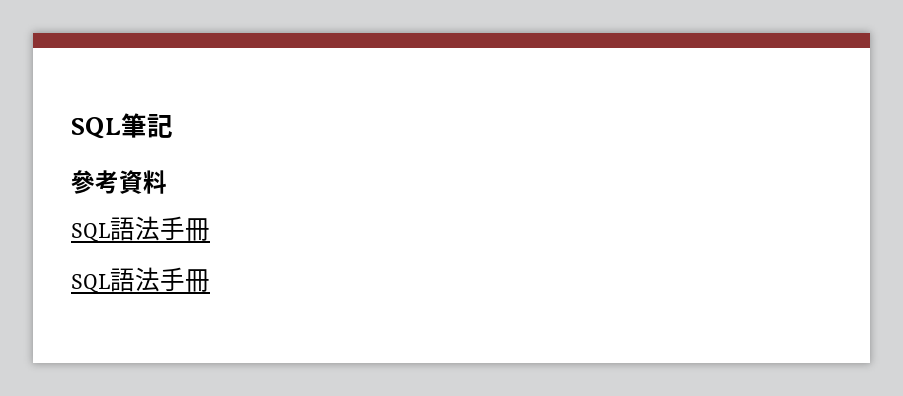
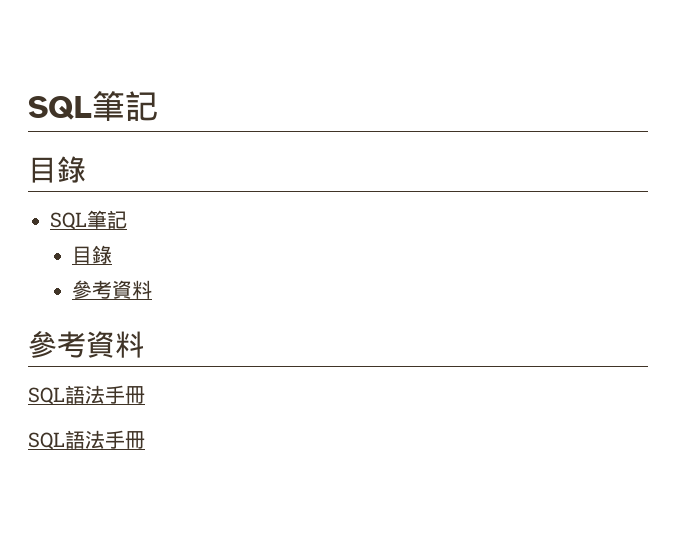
[71,113,173,139] SQL筆記 -> [28,91,158,121] [28,156,86,183] [50,210,127,230] [72,245,113,264] [72,280,153,299] SQL筆記 // 目錄 // SQL筆記 // 目錄 // 參考資料

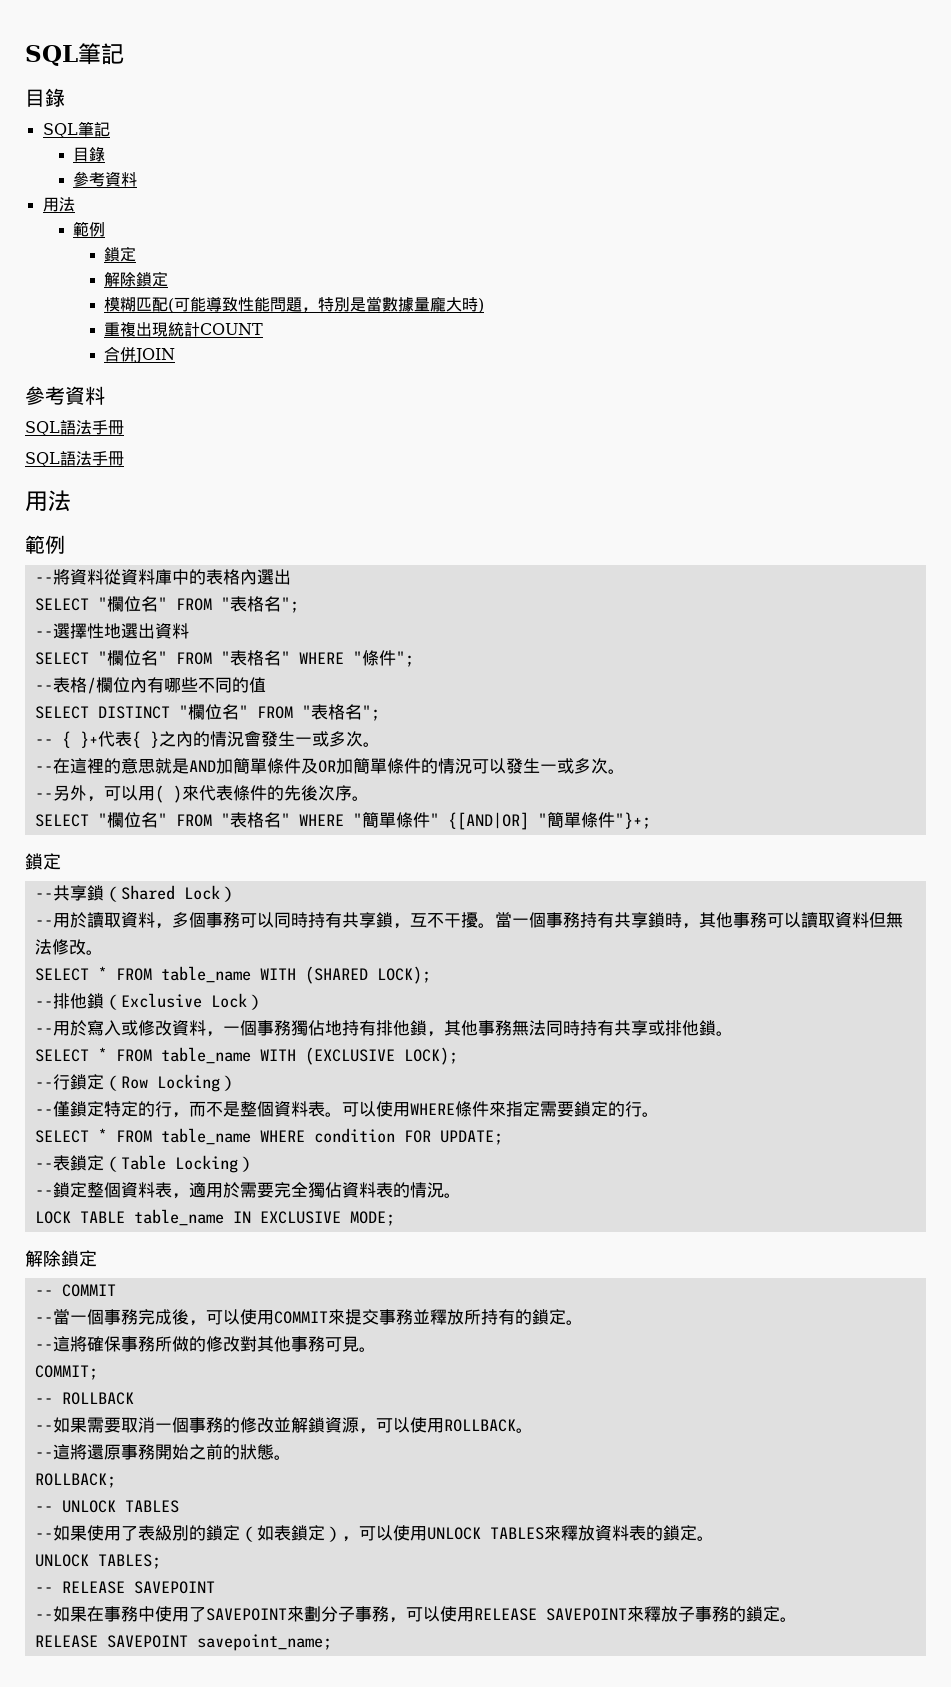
(153, 289) none -> [42,197,75,212] [73,221,106,237] [103,246,136,262] [103,271,168,287] [103,296,484,313] [103,322,263,337] [103,346,175,363] // 用法 // 範例 // 鎖定 // 解除鎖定 // 模糊匹配(可能導致性能問題，特別是當數據量龐大時) // 重複出現統計COUNT // 合併JOIN
(145, 440) none -> [25,490,71,512] [25,535,65,554] [34,569,291,585] [34,596,299,613] [34,623,189,639] [34,650,414,667] [34,677,266,694] [34,704,380,721] [34,730,380,748] [34,757,625,774] [34,785,369,803] [34,812,651,830] [25,853,61,870] [34,885,237,902] [34,912,903,929] [34,939,103,955] [34,966,431,984] [34,993,264,1010] [34,1020,733,1037] [34,1047,458,1065] [34,1074,237,1092] [34,1101,659,1118] [34,1128,503,1145] [34,1155,255,1173] [34,1182,461,1199] [34,1209,395,1226] [25,1250,97,1267] [34,1284,116,1297] [34,1309,583,1326] [34,1335,376,1352] [34,1365,98,1380] [34,1392,134,1405] [34,1417,533,1434] [34,1443,291,1460] [34,1473,116,1488] [34,1500,179,1513] [34,1525,714,1542] [34,1554,161,1569] [34,1581,215,1594] [34,1606,797,1623] [34,1634,332,1651] // 用法 // 範例 // --將資料從資料庫中的表格內選出 // SELECT "欄位名" FROM "表格名"; // --選擇性地選出資料 // SELECT "欄位名" FROM "表格名" WHERE "條件"; // --表格/欄位內有哪些不同的值 // SELECT DISTINCT "欄位名" FROM "表格名"; // -- { }+代表{ }之內的情況會發生一或多次。 // --在這裡的意思就是AND加簡單條件及OR加簡單條件的情況可以發生一或多次。 // --另外，可以用( )來代表條件的先後次序。 // SELECT "欄位名" FROM "表格名" WHERE "簡單條件" {[AND|OR] "簡單條件"}+; // 鎖定 // --共享鎖（Shared Lock） // --用於讀取資料，多個事務可以同時持有共享鎖，互不干擾。當一個事務持有共享鎖時，其他事務可以讀取資料但無法修改。 // SELECT * FROM table_name WITH (SHARED LOCK); // --排他鎖（Exclusive Lock） // --用於寫入或修改資料，一個事務獨佔地持有排他鎖，其他事務無法同時持有共享或排他鎖。 // SELECT * FROM table_name WITH (EXCLUSIVE LOCK); // --行鎖定（Row Locking） // --僅鎖定特定的行，而不是整個資料表。可以使用WHERE條件來指定需要鎖定的行。 // SELECT * FROM table_name WHERE condition FOR UPDATE; // --表鎖定（Table Locking） // --鎖定整個資料表，適用於需要完全獨佔資料表的情況。 // LOCK TABLE table_name IN EXCLUSIVE MODE; // 解除鎖定 // -- COMMIT // --當一個事務完成後，可以使用COMMIT來提交事務並釋放所持有的鎖定。 // --這將確保事務所做的修改對其他事務可見。 // COMMIT; // -- ROLLBACK // --如果需要取消一個事務的修改並解鎖資源，可以使用ROLLBACK。 // --這將還原事務開始之前的狀態。 // ROLLBACK; // -- UNLOCK TABLES // --如果使用了表級別的鎖定（如表鎖定），可以使用UNLOCK TABLES來釋放資料表的鎖定。 // UNLOCK TABLES; // -- RELEASE SAVEPOINT // --如果在事務中使用了SAVEPOINT來劃分子事務，可以使用RELEASE SAVEPOINT來釋放子事務的鎖定。 // RELEASE SAVEPOINT savepoint_name;

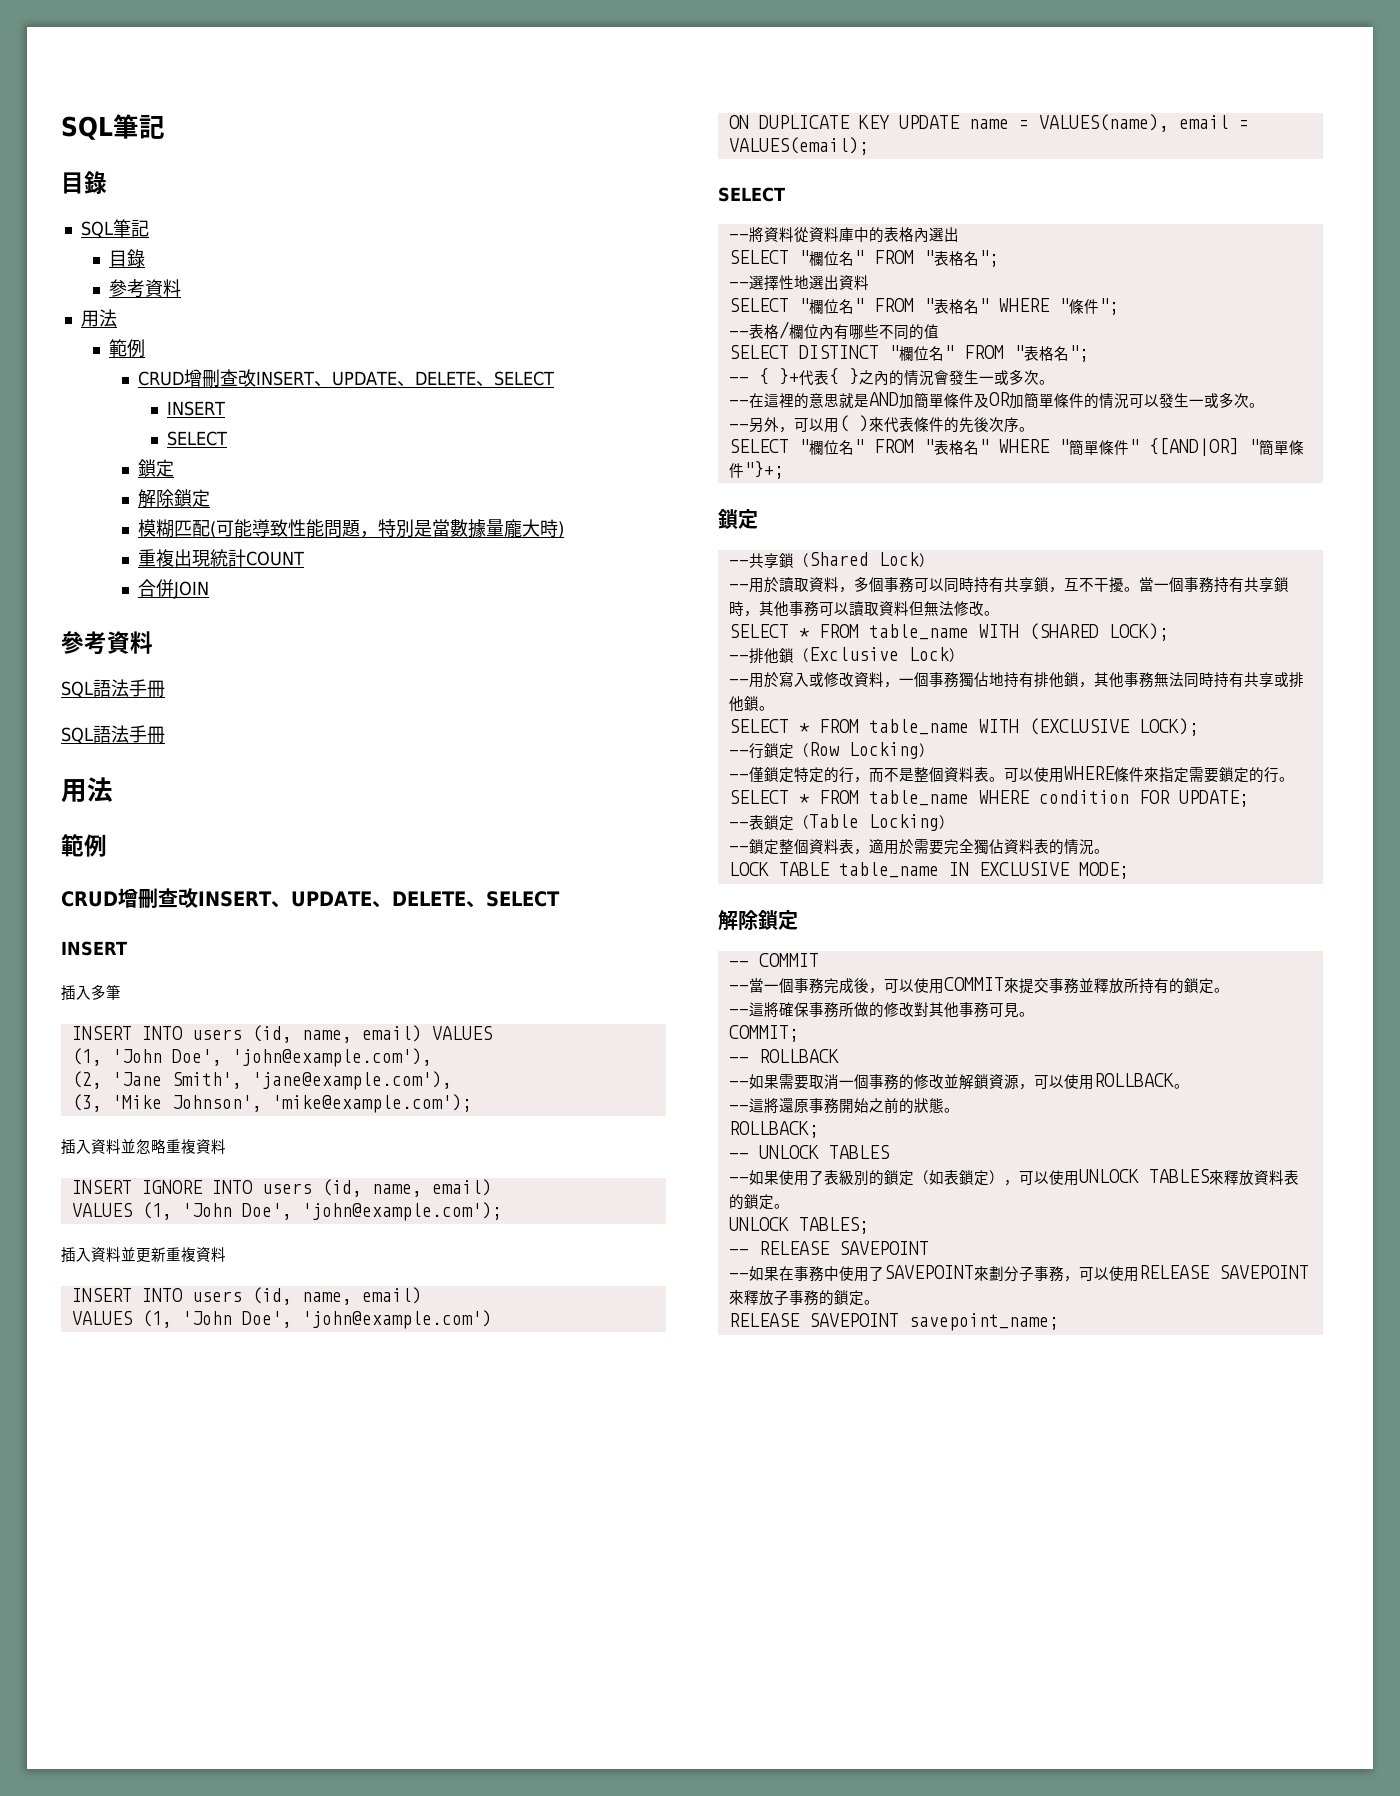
(106, 229) none -> [138,369,555,388] [166,401,225,416] [166,431,227,446] // CRUD增刪查改INSERT、UPDATE、DELETE、SELECT // INSERT // SELECT
(65, 544) none -> [61,888,560,909] [61,941,127,956] [61,984,121,1001] [71,1025,493,1043] [71,1048,432,1067] [71,1071,452,1090] [71,1094,472,1113] [61,1139,226,1155] [71,1179,492,1197] [71,1202,502,1221] [61,1247,226,1263] [71,1287,422,1305] [71,1310,492,1329] [728,114,1249,132] [728,137,869,155] [718,187,785,202] // CRUD增刪查改INSERT、UPDATE、DELETE、SELECT // INSERT // 插入多筆 // INSERT INTO users (id, name, email) VALUES // (1, 'John Doe', 'john@example.com'), // (2, 'Jane Smith', 'jane@example.com'), // (3, 'Mike Johnson', 'mike@example.com'); // 插入資料並忽略重複資料 // INSERT IGNORE INTO users (id, name, email) // VALUES (1, 'John Doe', 'john@example.com'); // 插入資料並更新重複資料 // INSERT INTO users (id, name, email) // VALUES (1, 'John Doe', 'john@example.com') // ON DUPLICATE KEY UPDATE name = VALUES(name), email = VALUES(email); // SELECT

